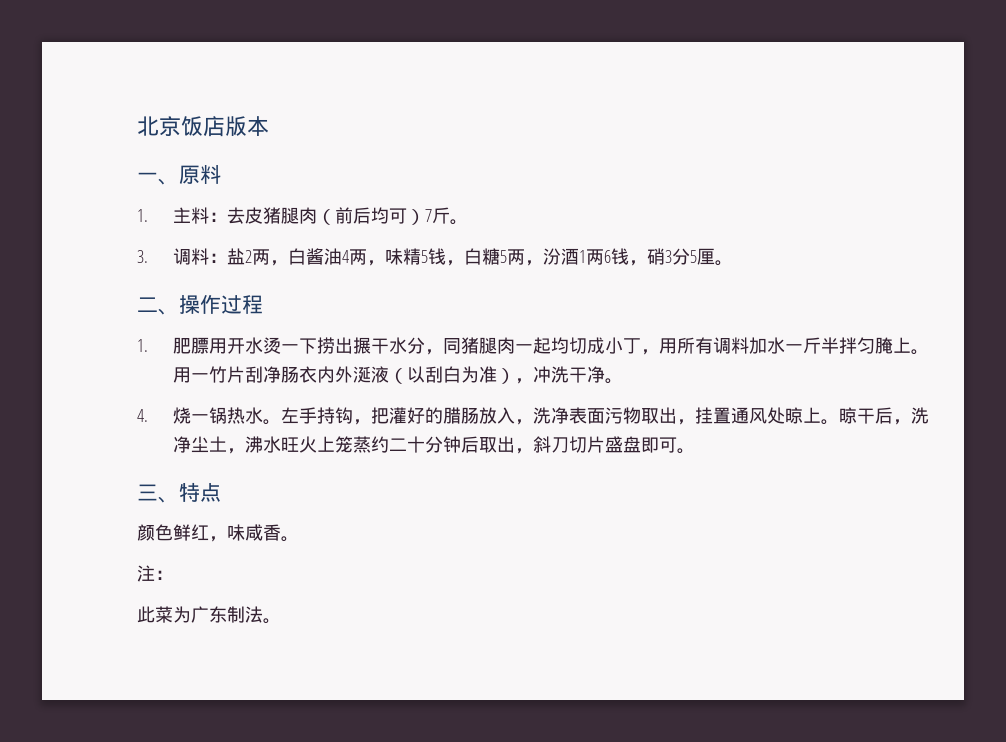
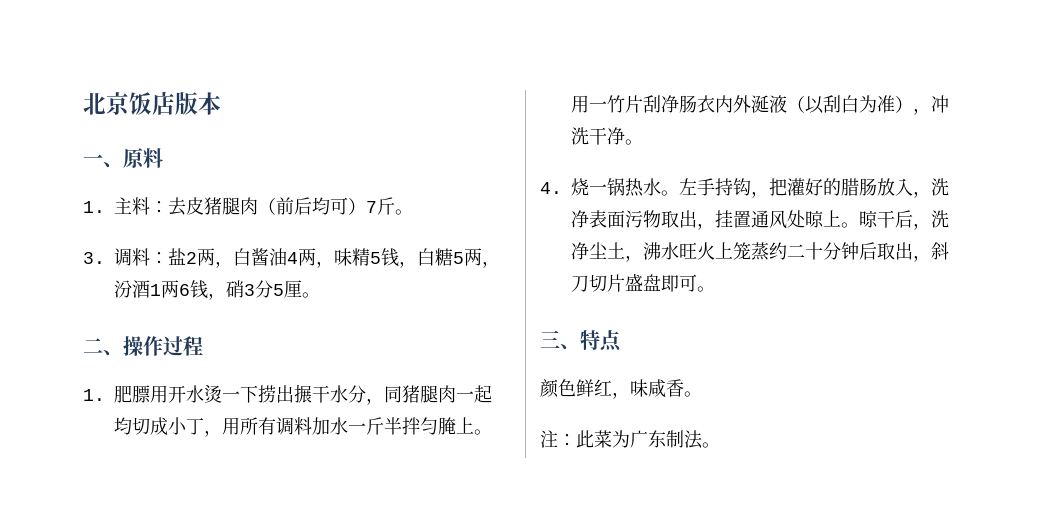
(173, 575) // -> (576, 440) none

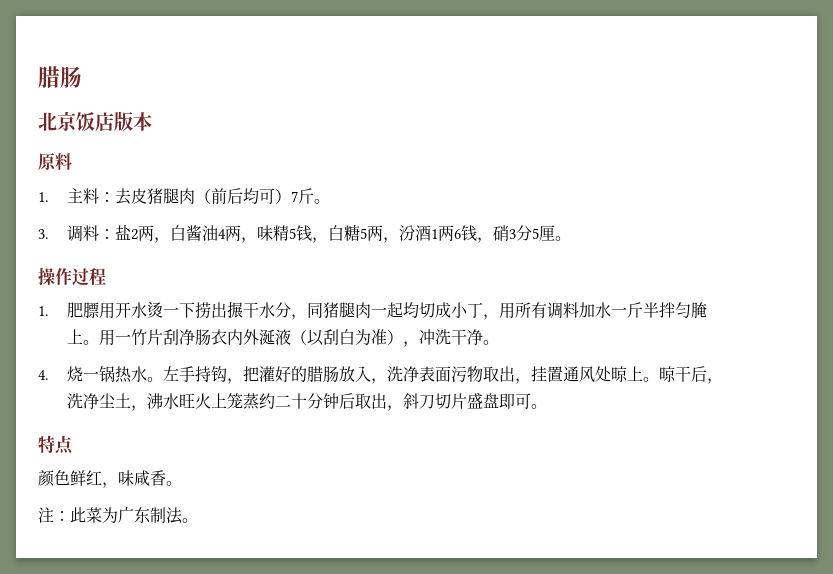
(83, 103) none -> [38,66,82,88] 腊肠 //
[83,154,123,168] 一、 -> (152, 121) none
[83,338,123,356] 二、 -> (572, 238) none
[540,330,580,350] 三、 -> (548, 406) none

